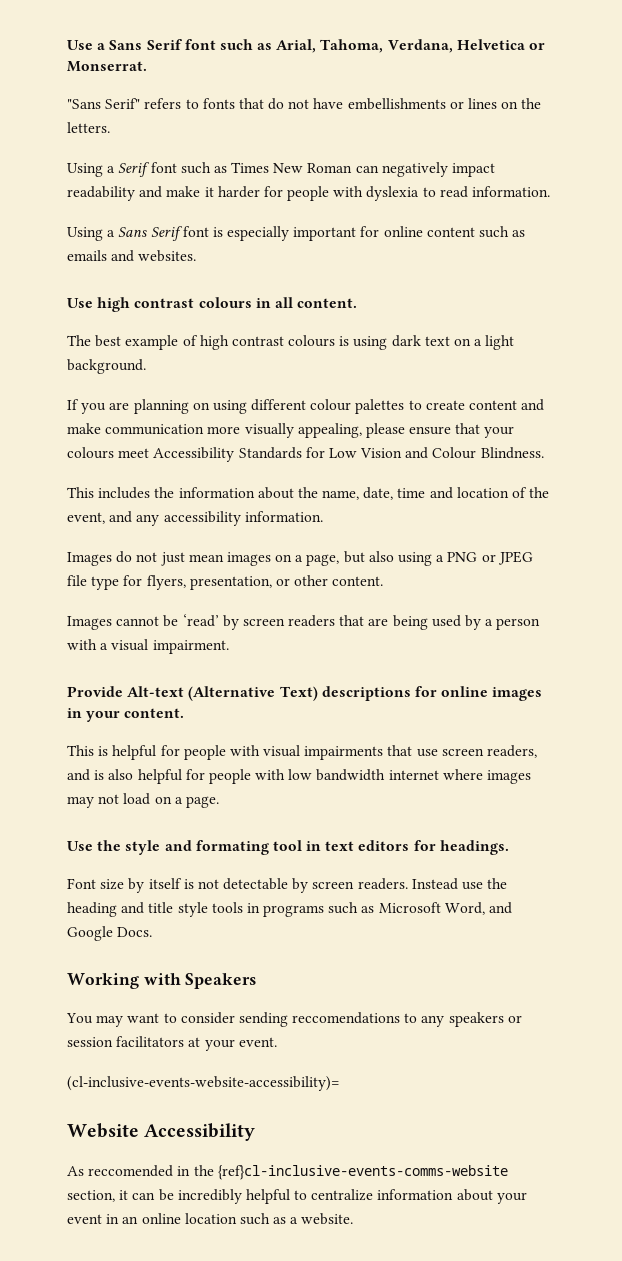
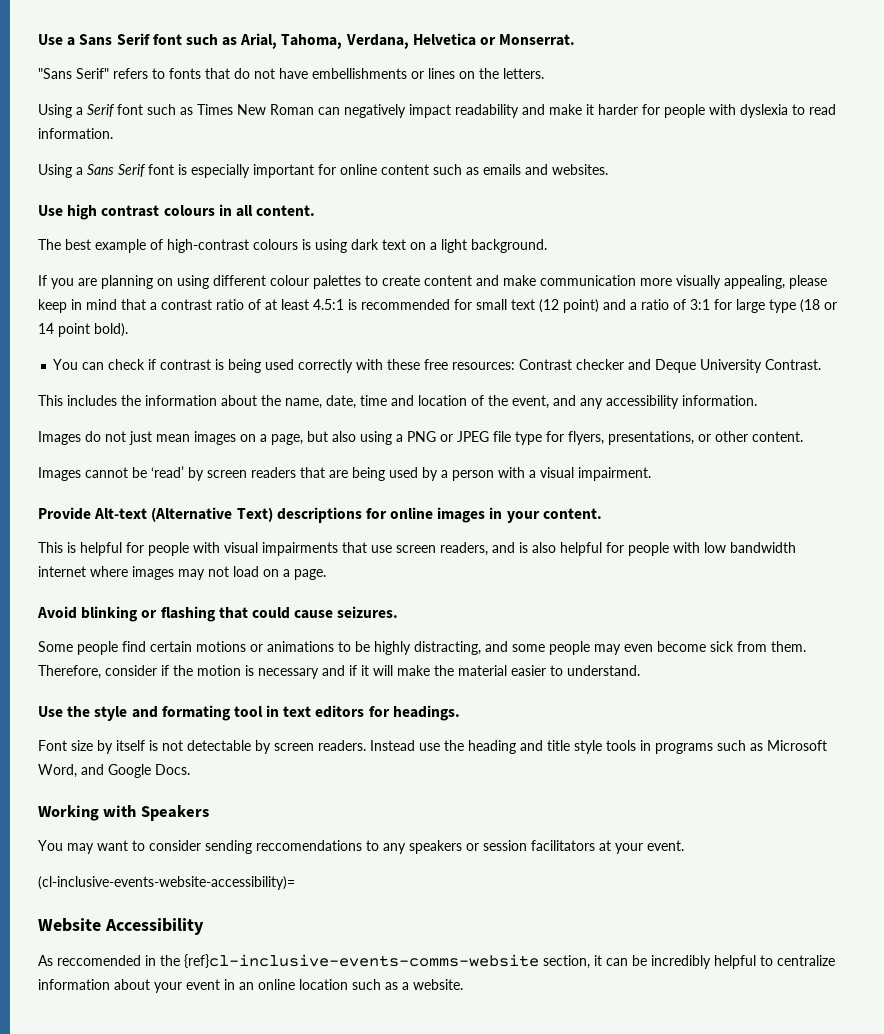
[199,335,284,350] high contrast -> [167,239,249,253] high-contrast
[409,423,515,438] [67,447,544,462] ensure that your colours meet Accessibility Standards for Low Vision and Colour Blindness. -> [38,299,837,313] [38,323,128,337] [53,359,822,373] keep in mind that a contrast ratio of at least 4.5:1 is recommended for small text (12 point) and a ratio of 3:1 for large type (18 or 14 point bold). // You can check if contrast is being used correctly with these free resources: Contrast checker and Deque University Contrast.
[189,576,272,590] presentation, -> [608,431,694,445] presentations,
(219, 802) none -> [37,606,399,622] [38,641,806,655] [38,665,640,679] // Avoid blinking or flashing that could cause seizures. // Some people find certain motions or animations to be highly distracting, and some people may even become sick from them. Therefore, consider if the motion is necessary and if it will make the material easier to understand.

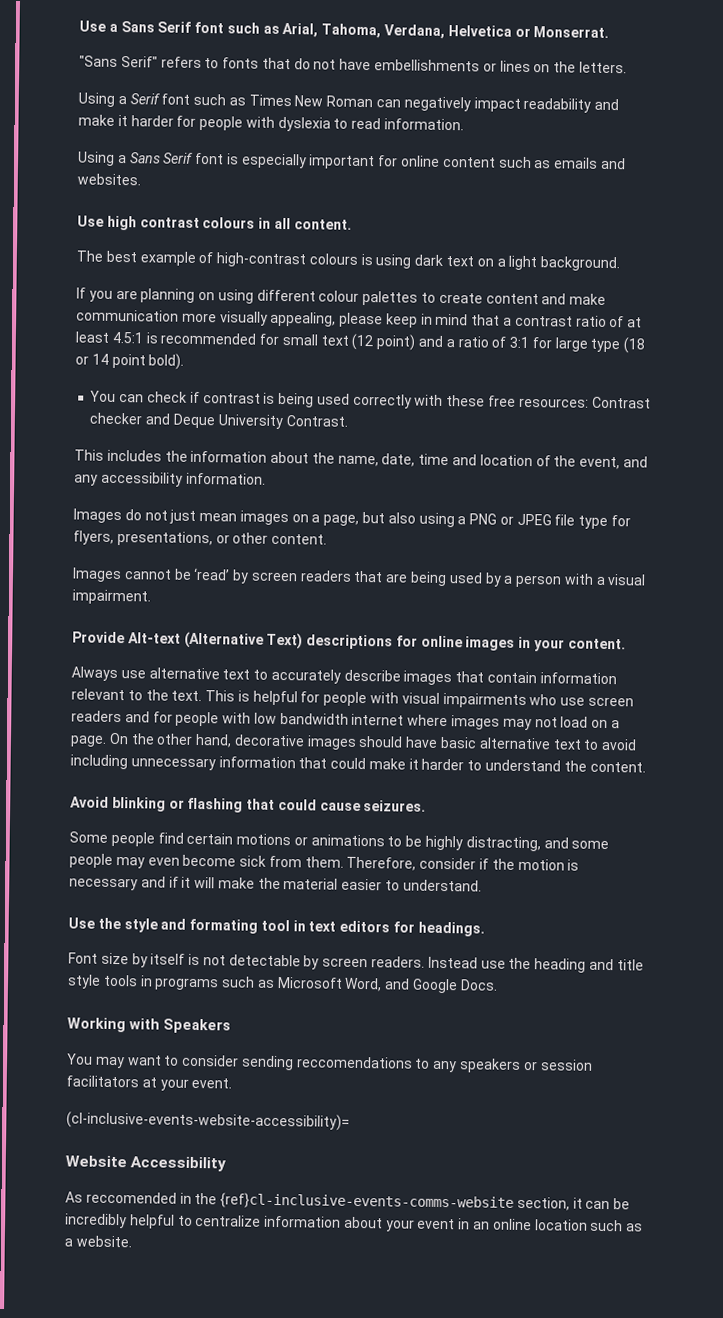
(602, 513) none -> [71,666,617,686] [71,688,203,702] Always use alternative text to accurately describe images that contain information relevant to the text.
[342,542,367,553] that -> [529,694,558,706] who
[440,542,602,556] readers, and is also helpful -> [71,710,150,723] readers and
(326, 574) none -> [108,732,638,751] [70,754,646,773] On the other hand, decorative images should have basic alternative text to avoid including unnecessary information that could make it harder to understand the content.

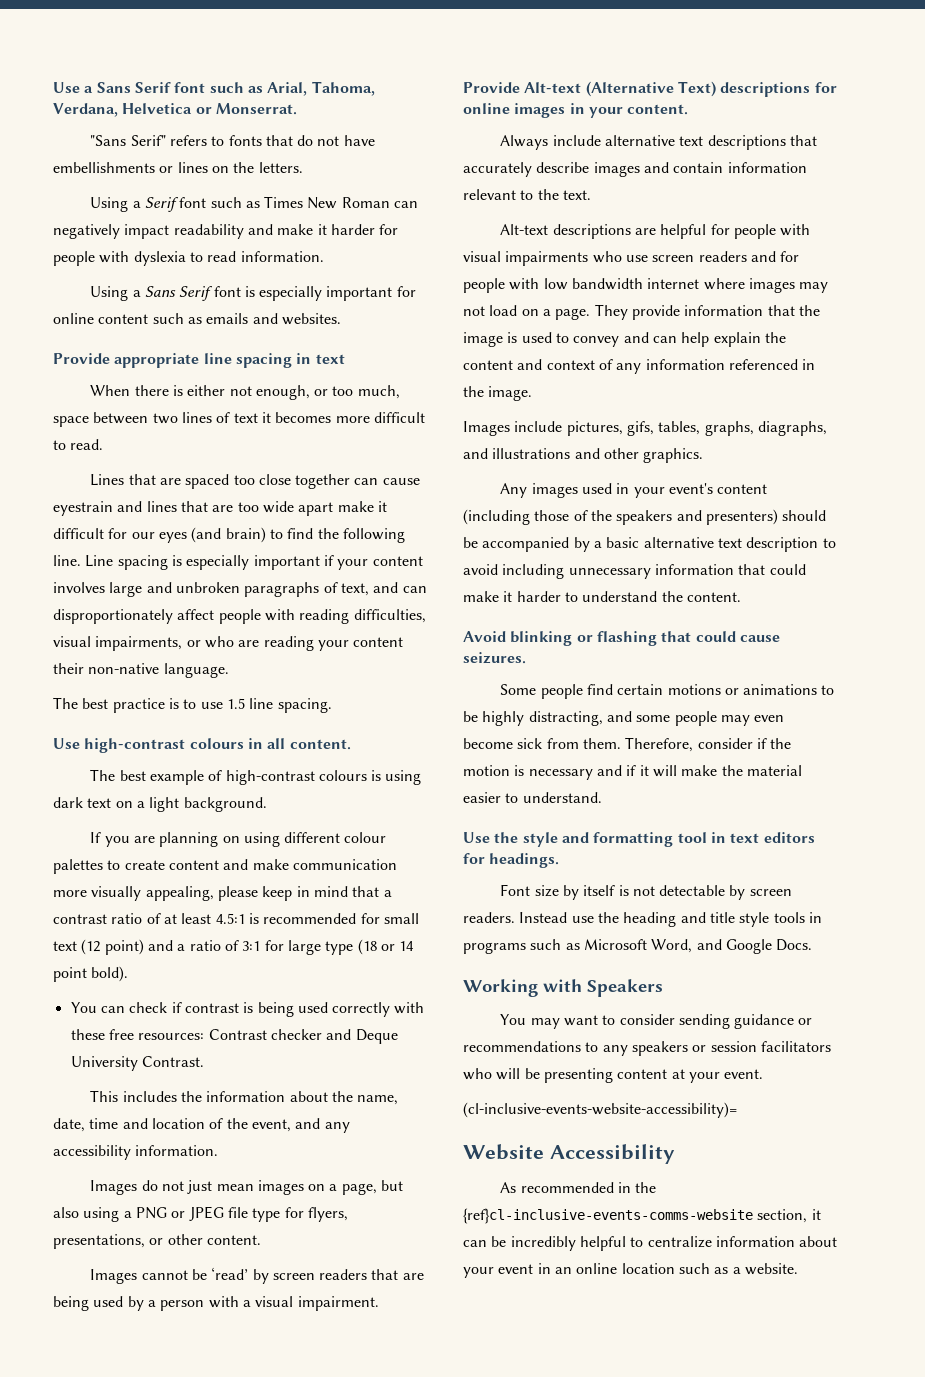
[77,215,200,231] // Use high contrast -> [53,353,345,368] [90,385,400,400] [53,412,425,427] [53,439,104,450] [90,474,420,489] [53,501,387,516] [53,527,405,543] [53,555,423,570] [53,582,427,597] [53,609,426,624] [53,636,404,651] [53,663,229,678] [53,697,332,713] [53,738,186,753] // Provide appropriate line spacing in text // When there is either not enough, or too much, space between two lines of text it becomes more difficult to read. // Lines that are spaced too close together can cause eyestrain and lines that are too wide apart make it difficult for our eyes (and brain) to find the following line. Line spacing is especially important if your content involves large and unbroken paragraphs of text, and can disproportionately affect people with reading difficulties, visual impairments, or who are reading your content their non-native language. // The best practice is to use 1.5 line spacing. // Use high-contrast
[120,667,269,680] use alternative text to -> [552,135,817,150] include alternative text descriptions that
[455,671,485,683] that -> [643,162,669,173] and
[205,690,250,702] This is -> [500,224,656,239] // Alt-text descriptions are
[108,732,439,750] On the other hand, decorative images should have -> [594,304,820,320] [463,332,786,347] [463,359,816,374] [463,386,533,401] [463,421,827,436] [463,448,704,463] [500,483,768,498] [463,509,827,525] [463,537,602,552] They provide information that the image is used to convey and can help explain the content and context of any information referenced in the image. // Images include pictures, gifs, tables, graphs, diagraphs, and illustrations and other graphics. // Any images used in your event's content (including those of the speakers and presenters) should be accompanied by a
(582, 744) none -> [746,537,819,552] description
[189,918,259,934] formating -> [593,832,674,847] formatting
[296,1056,413,1069] reccomendations -> [734,1014,813,1029] [463,1041,581,1052] guidance or recommendations
(139, 1081) none -> [463,1068,668,1083] who will be presenting content
[85,1191,177,1204] reccomended -> [520,1182,614,1193] recommended

